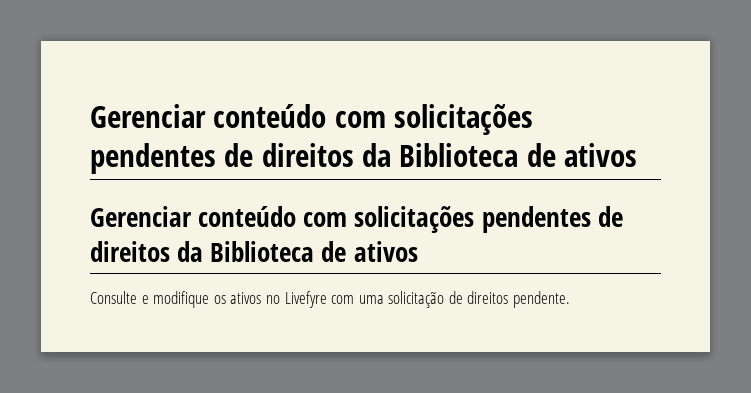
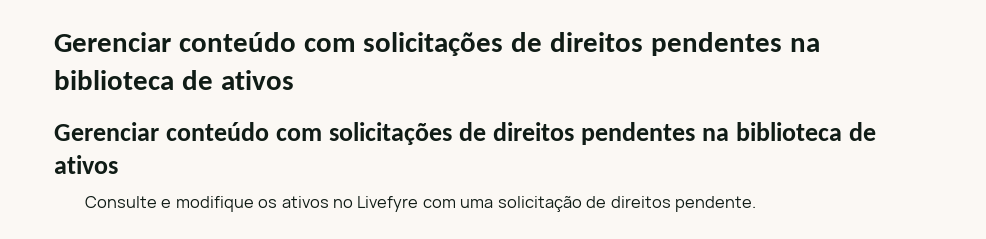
[90,104,534,135] [90,143,519,174] Gerenciar conteúdo com solicitações pendentes de direitos da Biblioteca -> [54,32,820,56] [54,70,174,90] Gerenciar conteúdo com solicitações de direitos pendentes na biblioteca
[481,206,623,233] [90,241,315,262] pendentes de direitos da Biblioteca -> [459,122,843,145] de direitos pendentes na biblioteca

